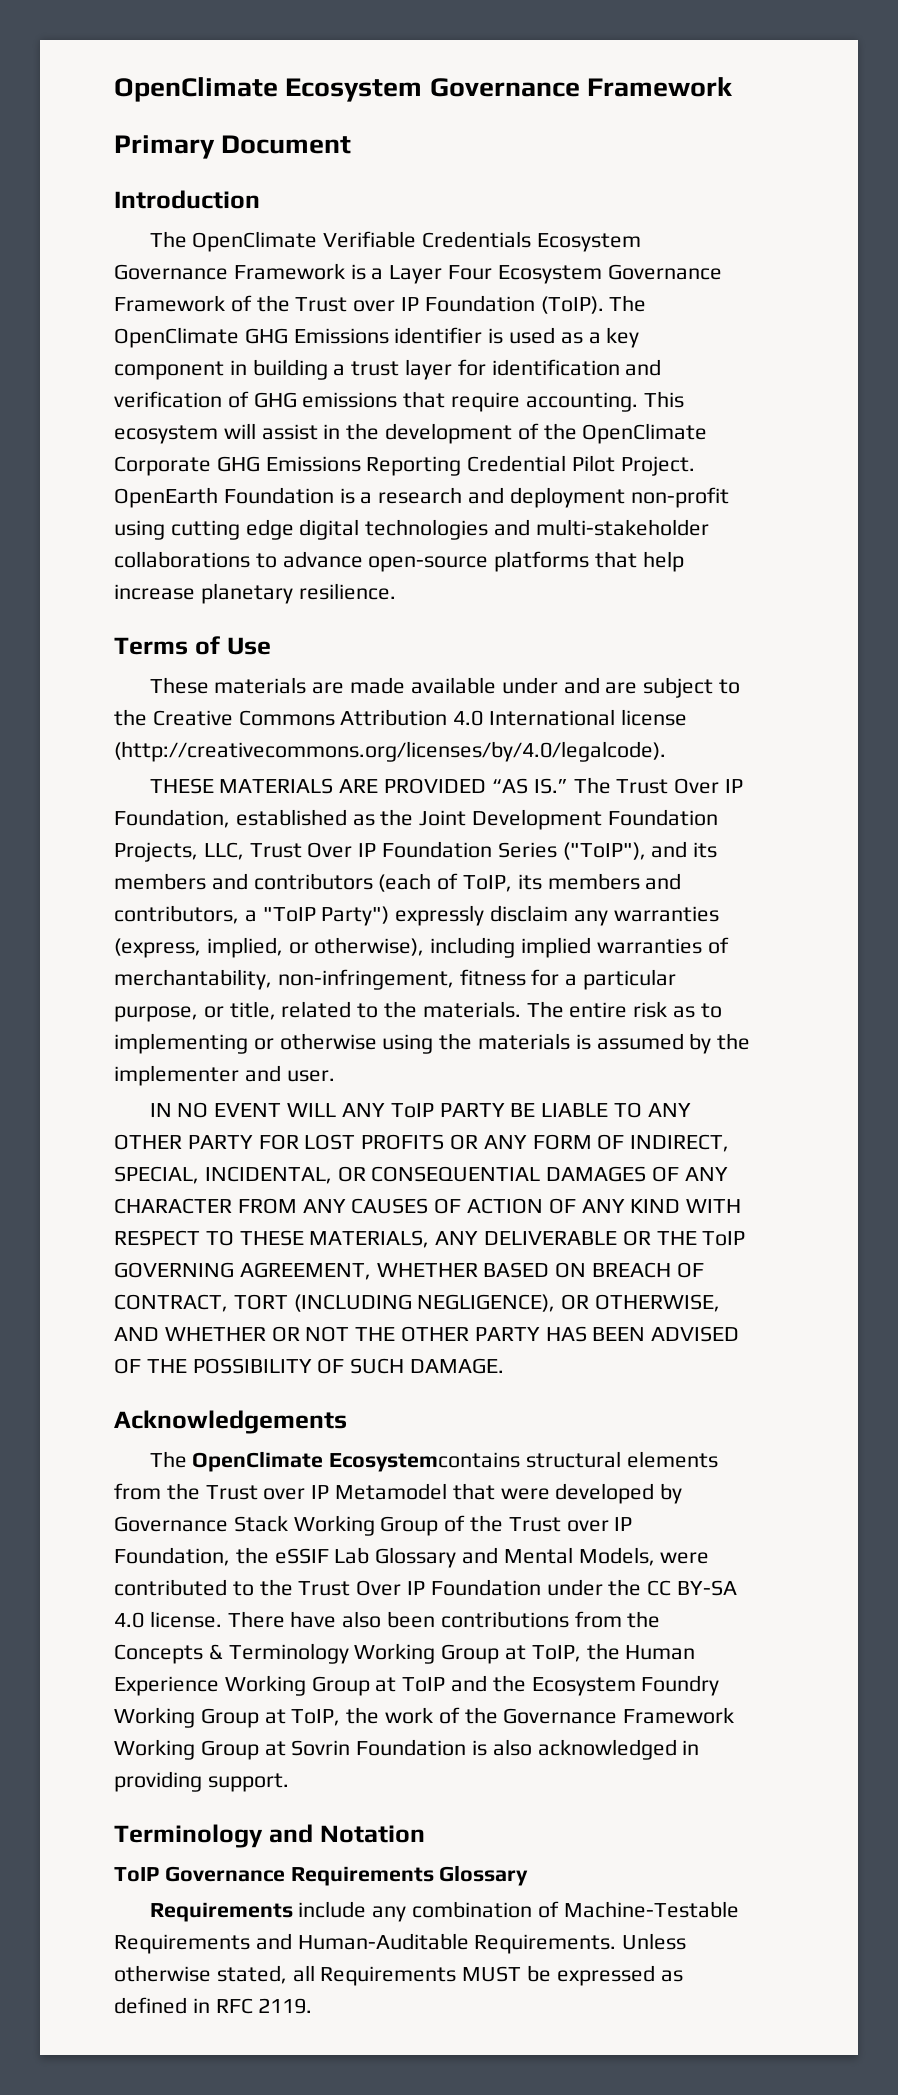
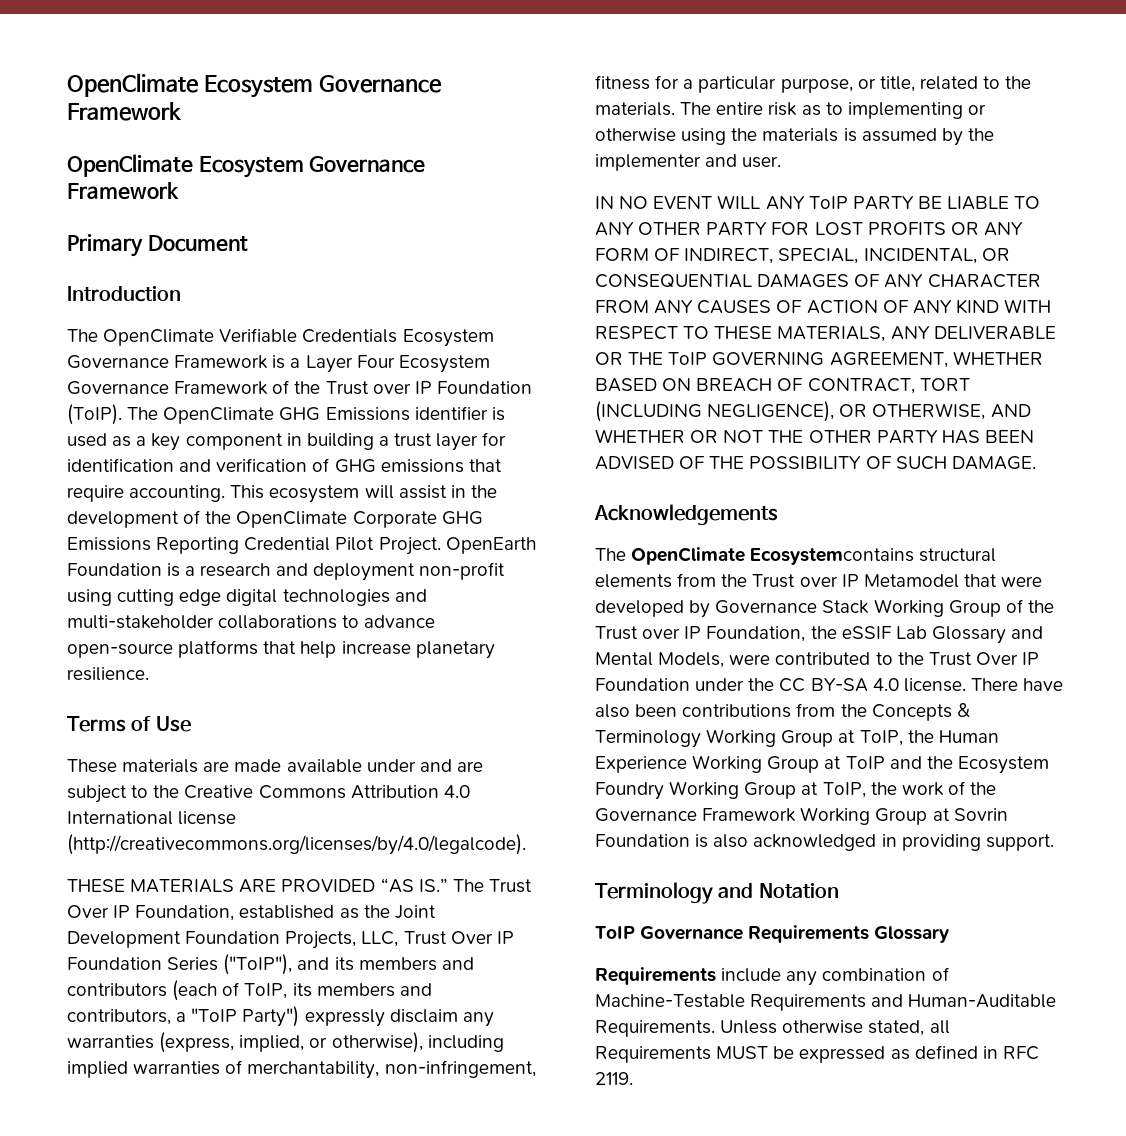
[114,77,732,102] OpenClimate Ecosystem Governance Framework -> [67,73,442,98] [67,102,182,121] [67,154,426,178] [67,182,179,200] OpenClimate Ecosystem Governance Framework // OpenClimate Ecosystem Governance Framework

